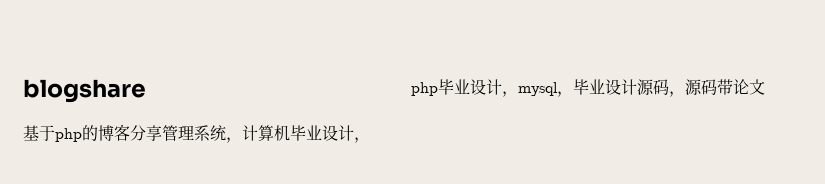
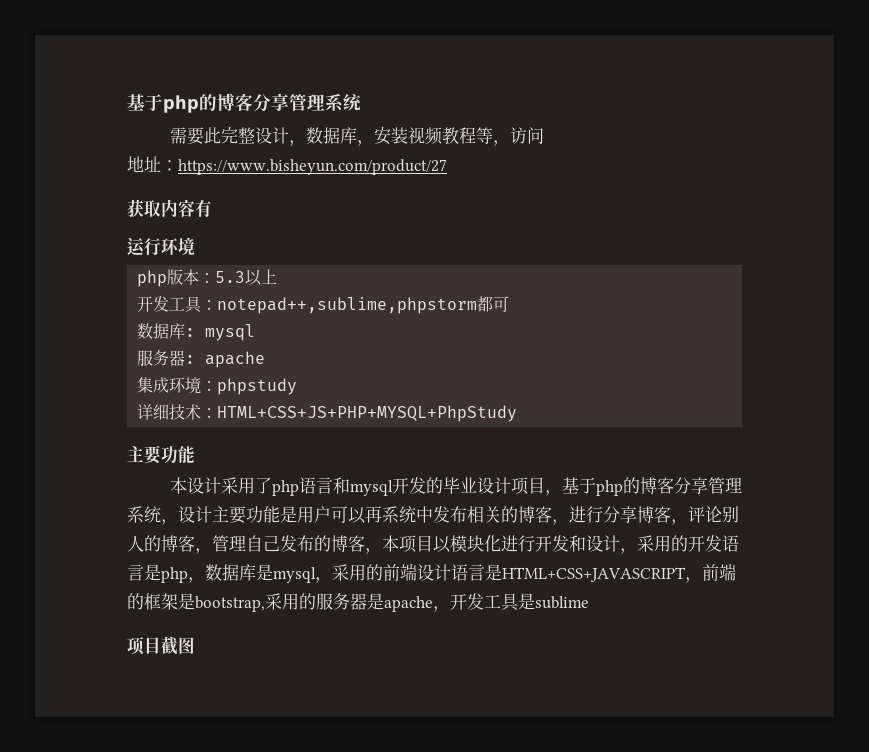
[23,79,146,103] blogshare // -> [127,93,362,113] [169,127,544,146] [127,156,447,175] [127,199,212,217] [127,237,195,256] [137,269,278,287] [137,296,510,314] [137,323,256,341] [137,350,266,368] [137,377,298,395] [137,404,518,422] [127,445,195,464] [169,477,562,496] 基于php的博客分享管理系统 // 需要此完整设计，数据库，安装视频教程等，访问 // 地址：https://www.bisheyun.com/product/27 // 获取内容有 // 运行环境 // php版本：5.3以上 // 开发工具：notepad++,sublime,phpstorm都可 // 数据库: mysql // 服务器: apache // 集成环境：phpstudy // 详细技术：HTML+CSS+JS+PHP+MYSQL+PhpStudy // 主要功能 // 本设计采用了php语言和mysql开发的毕业设计项目，
[242,125,370,143] [411,79,765,97] 计算机毕业设计，php毕业设计，mysql，毕业设计源码，源码带论文 -> [178,506,739,525] [127,535,739,554] [127,563,736,583] [127,593,589,612] [127,636,195,655] 设计主要功能是用户可以再系统中发布相关的博客，进行分享博客，评论别人的博客，管理自己发布的博客，本项目以模块化进行开发和设计，采用的开发语言是php，数据库是mysql，采用的前端设计语言是HTML+CSS+JAVASCRIPT，前端的框架是bootstrap,采用的服务器是apache，开发工具是sublime // 项目截图

